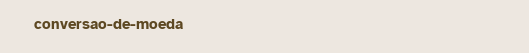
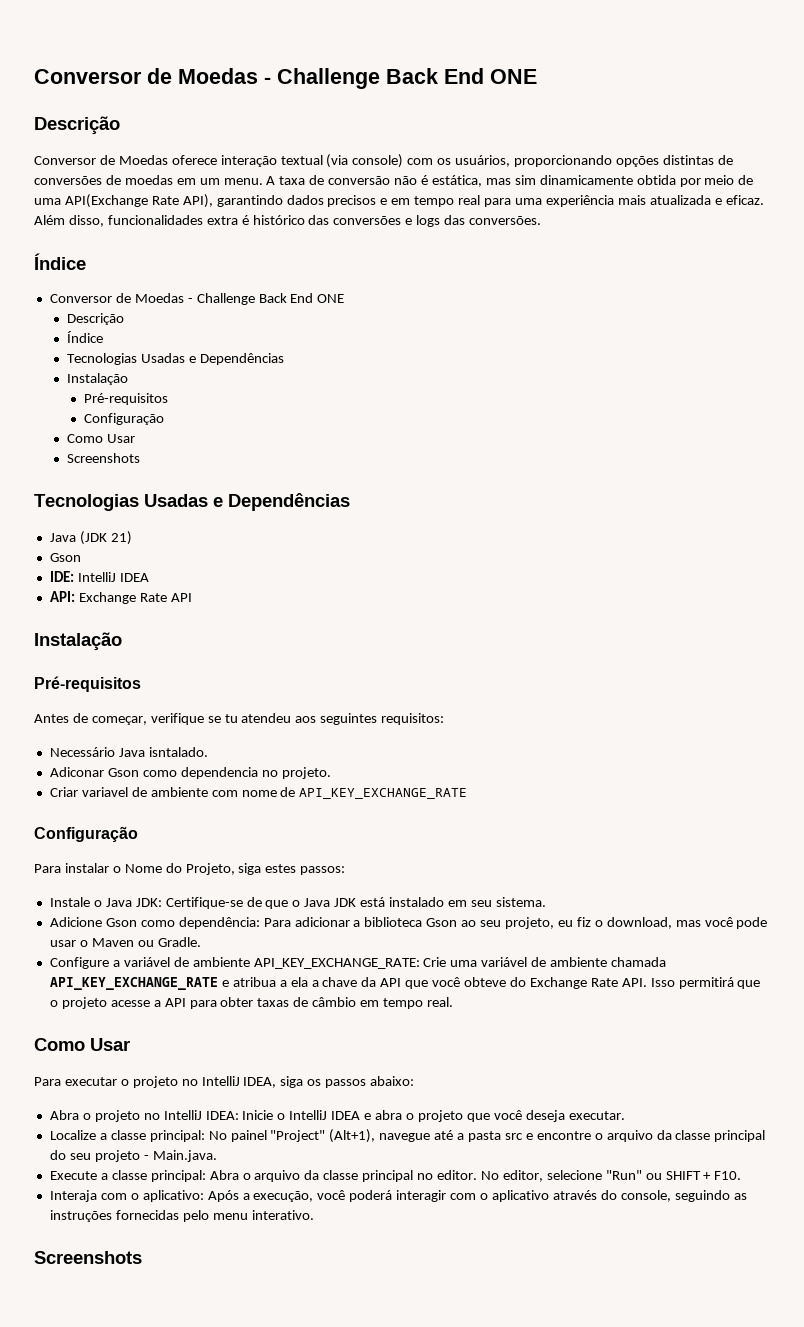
[34,19,183,29] conversao-de-moeda -> [34,68,537,89] [34,116,120,135] [34,154,733,168] [34,175,754,187] [34,194,764,208] [34,215,542,227] [34,253,86,270] [49,293,345,305] [66,313,124,325] [66,331,103,343] [66,353,284,365] [66,373,128,385] [83,393,168,405] [83,413,164,425] [66,434,135,443] [66,453,140,463] [34,493,350,511] [49,531,132,545] [49,553,81,562] [49,571,149,582] [49,591,192,604] [34,632,122,651] [34,676,141,692] [34,713,445,725] [49,747,208,757] [49,767,331,779] [49,787,468,799] [34,826,138,842] [34,863,346,875] [49,897,546,909] [49,917,768,929] [49,937,201,947] [49,957,667,969] [49,977,761,990] [49,997,453,1009] [34,1038,130,1051] [34,1076,415,1088] [49,1110,625,1122] [49,1129,766,1143] [49,1150,217,1162] [49,1170,742,1182] [49,1190,747,1202] [49,1210,314,1222] [34,1251,142,1264] Conversor de Moedas - Challenge Back End ONE // Descrição // Conversor de Moedas oferece interação textual (via console) com os usuários, proporcionando opções distintas de conversões de moedas em um menu. A taxa de conversão não é estática, mas sim dinamicamente obtida por meio de uma API(Exchange Rate API), garantindo dados precisos e em tempo real para uma experiência mais atualizada e eficaz. Além disso, funcionalidades extra é histórico das conversões e logs das conversões. // Índice // Conversor de Moedas - Challenge Back End ONE // Descrição // Índice // Tecnologias Usadas e Dependências // Instalação // Pré-requisitos // Configuração // Como Usar // Screenshots // Tecnologias Usadas e Dependências // Java (JDK 21) // Gson // IDE: IntelliJ IDEA // API: Exchange Rate API // Instalação // Pré-requisitos // Antes de começar, verifique se tu atendeu aos seguintes requisitos: // Necessário Java isntalado. // Adiconar Gson como dependencia no projeto. // Criar variavel de ambiente com nome de API_KEY_EXCHANGE_RATE // Configuração // Para instalar o Nome do Projeto, siga estes passos: // Instale o Java JDK: Certifique-se de que o Java JDK está instalado em seu sistema. // Adicione Gson como dependência: Para adicionar a biblioteca Gson ao seu projeto, eu fiz o download, mas você pode usar o Maven ou Gradle. // Configure a variável de ambiente API_KEY_EXCHANGE_RATE: Crie uma variável de ambiente chamada API_KEY_EXCHANGE_RATE e atribua a ela a chave da API que você obteve do Exchange Rate API. Isso permitirá que o projeto acesse a API para obter taxas de câmbio em tempo real. // Como Usar // Para executar o projeto no IntelliJ IDEA, siga os passos abaixo: // Abra o projeto no IntelliJ IDEA: Inicie o IntelliJ IDEA e abra o projeto que você deseja executar. // Localize a classe principal: No painel "Project" (Alt+1), navegue até a pasta src e encontre o arquivo da classe principal do seu projeto - Main.java. // Execute a classe principal: Abra o arquivo da classe principal no editor. No editor, selecione "Run" ou SHIFT + F10. // Interaja com o aplicativo: Após a execução, você poderá interagir com o aplicativo através do console, seguindo as instruções fornecidas pelo menu interativo. // Screenshots

